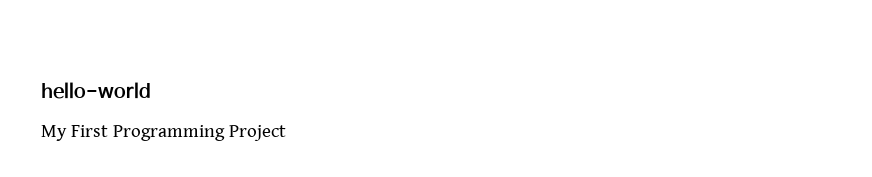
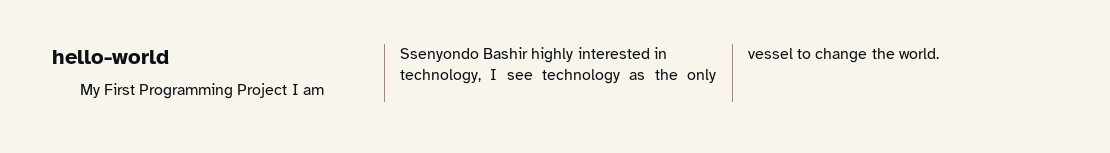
(286, 133) none -> [291,84,324,95] [400,47,667,63] [400,69,716,84] [748,48,939,63] I am Ssenyondo Bashir highly interested in technology, I see technology as the only vessel to change the world.

